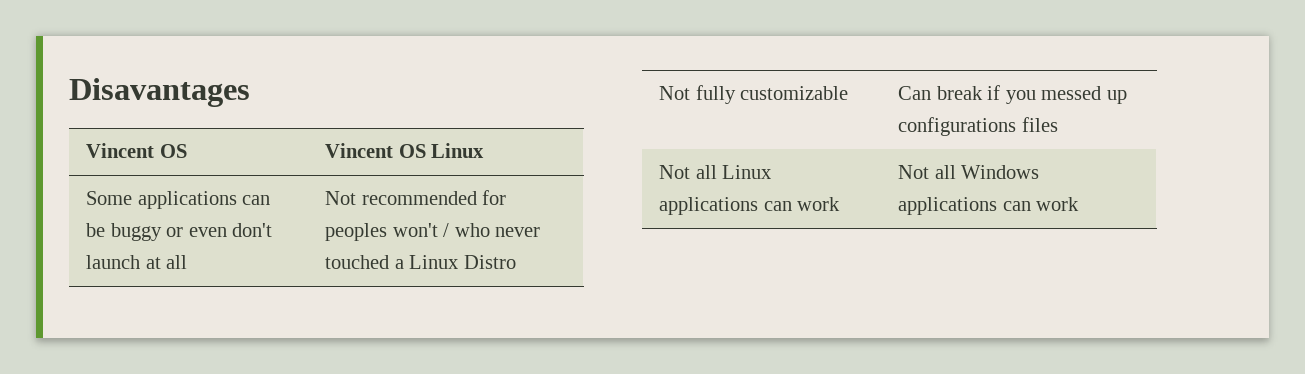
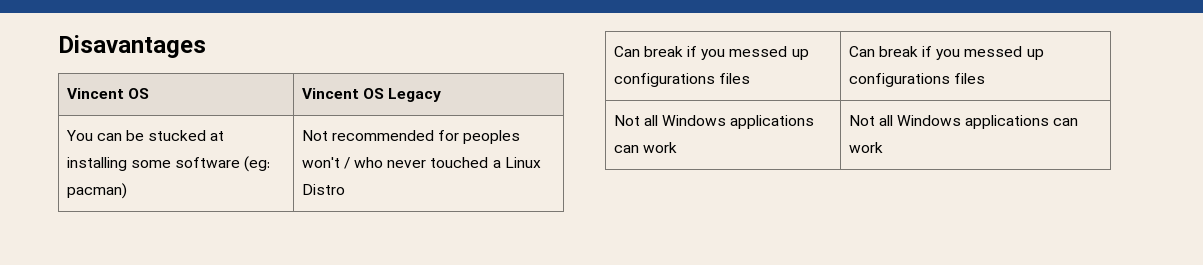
[431,143,485,158] [86,191,271,209] [86,223,273,241] [86,255,188,269] Linux // Some applications can be buggy or even don't launch at all -> [388,88,442,102] [65,130,225,141] [66,156,271,172] [66,183,127,199] Legacy // You can be stucked at installing some software (eg: pacman)
[659,85,849,104] Not fully customizable -> [613,46,809,60] [613,73,750,87] Can break if you messed up configurations files
[722,165,772,179] Linux -> [662,115,727,126] Windows

